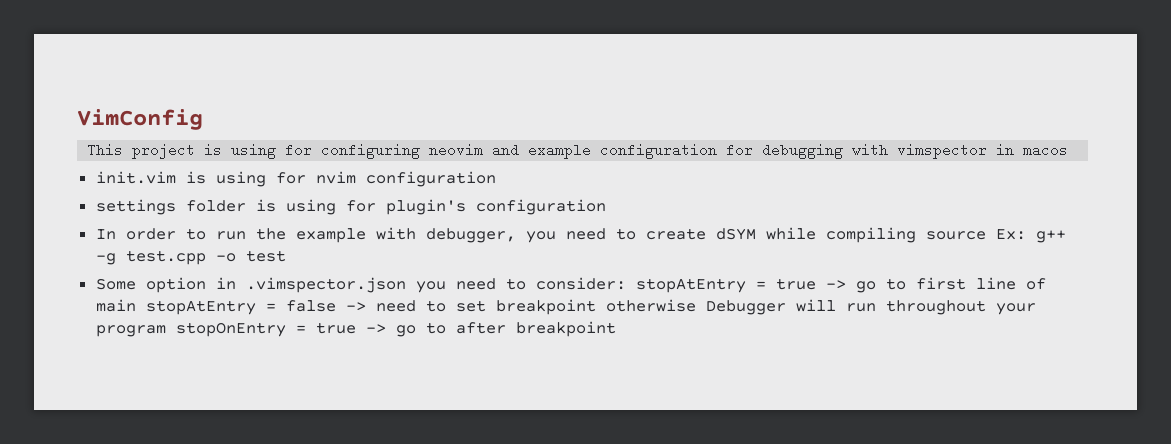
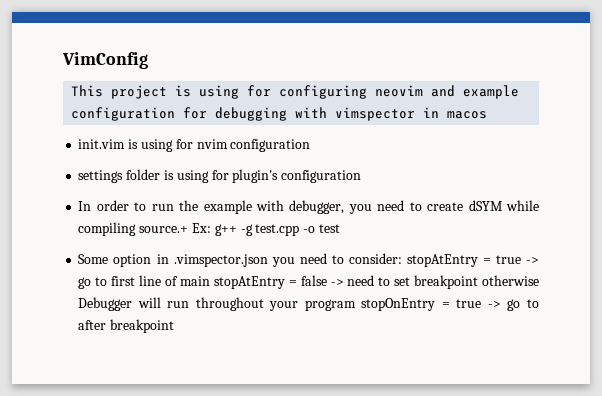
[925,231,986,240] source -> [139,226,189,233] source.+

